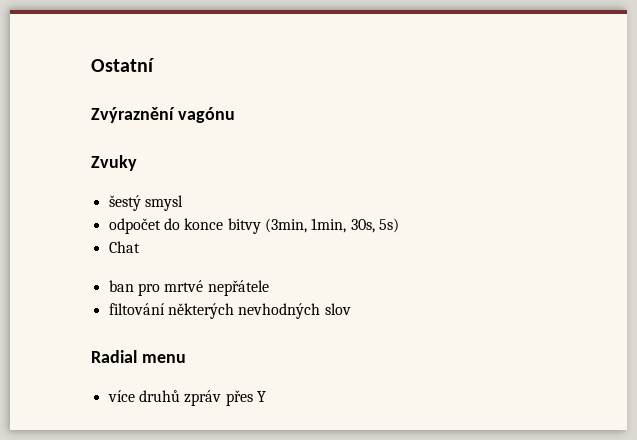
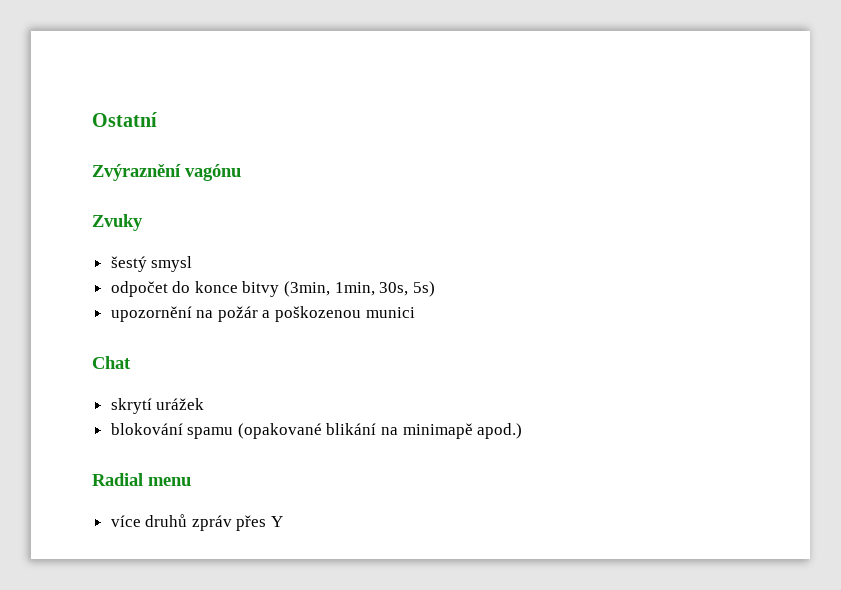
[108,241,140,253] [108,280,269,296] [108,303,351,319] Chat // ban pro mrtvé nepřátele // filtování některých nevhodných slov -> [110,306,415,322] [92,356,131,369] [110,398,205,414] [110,423,523,439] upozornění na požár a poškozenou munici // Chat // skrytí urážek // blokování spamu (opakované blikání na minimapě apod.)

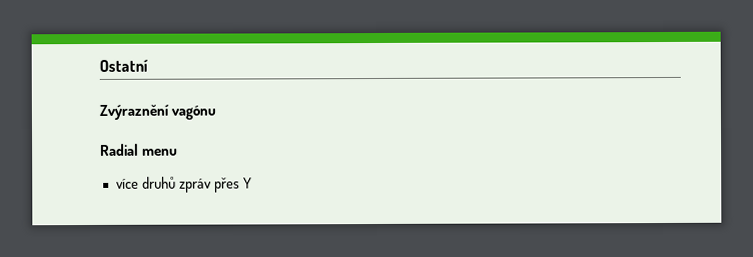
[92,214,143,231] [110,256,193,272] [110,281,435,297] [110,306,415,322] [92,356,131,369] [110,398,205,414] [110,423,523,439] // Zvuky // šestý smysl // odpočet do konce bitvy (3min, 1min, 30s, 5s) // upozornění na požár a poškozenou munici // Chat // skrytí urážek // blokování spamu (opakované blikání na minimapě apod.) -> (217, 112) none

